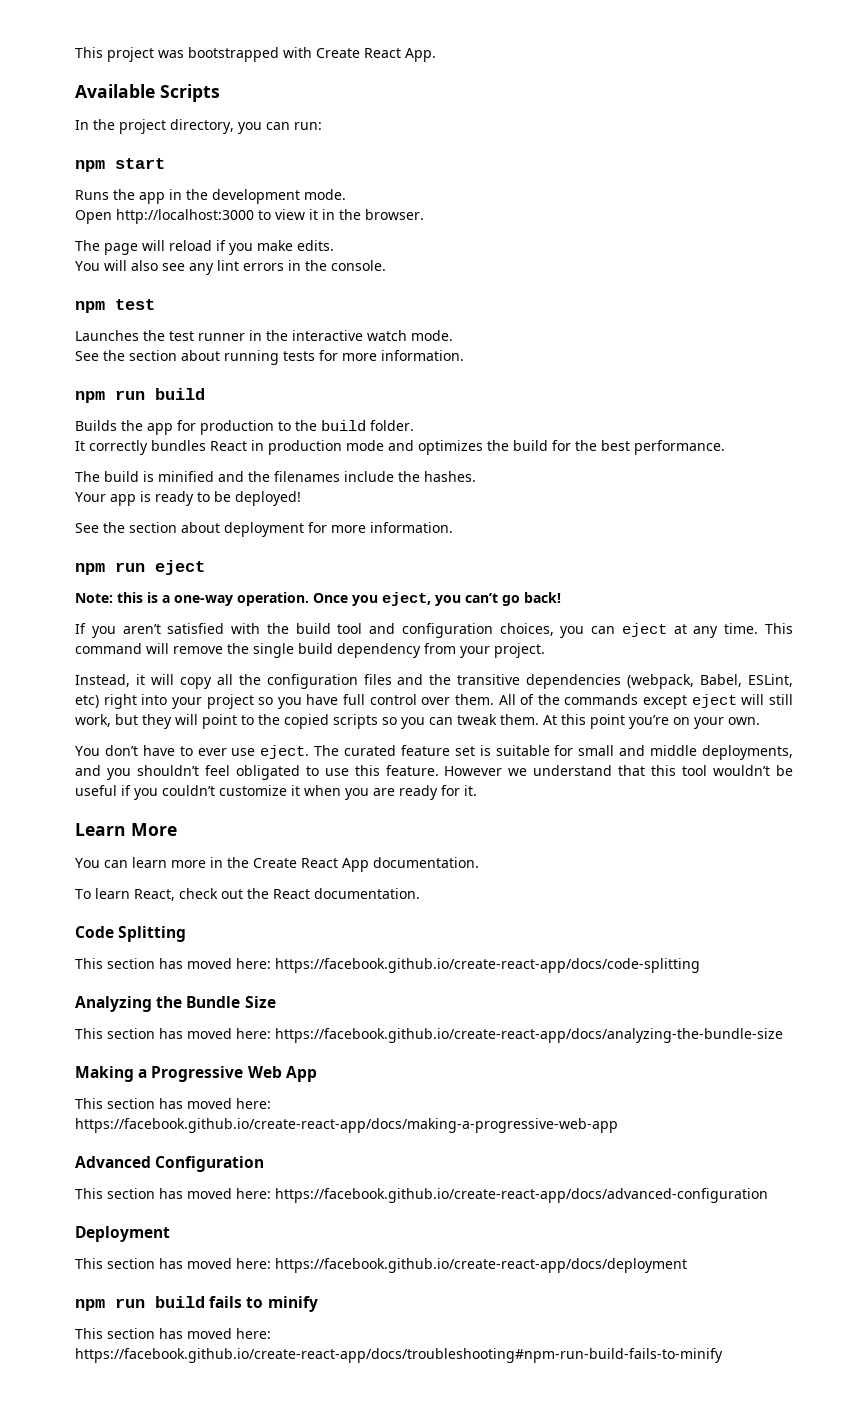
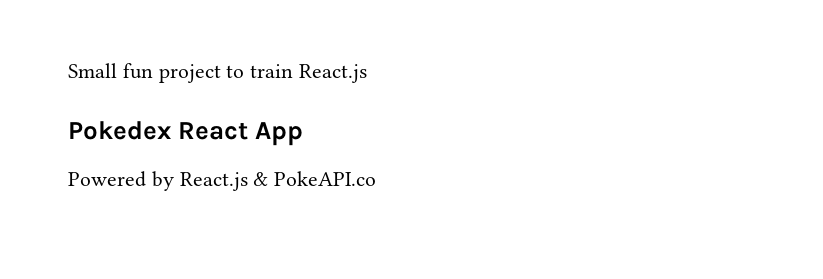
[75,47,436,62] [75,84,220,102] [75,119,322,134] [75,158,165,172] [75,189,346,204] [75,209,424,224] [75,240,334,255] [75,260,386,275] [75,299,155,313] [75,330,453,341] [75,350,464,365] [75,388,205,403] [75,420,414,435] [75,440,725,455] [75,471,476,482] [75,491,301,506] [75,522,453,537] [75,560,205,575] [75,592,561,606] [75,623,793,638] [75,643,545,658] [75,674,794,689] [75,694,794,709] [75,714,760,729] [75,745,793,760] [75,765,793,780] [75,785,477,800] [75,823,177,836] [75,857,479,872] [75,888,420,901] [75,926,187,942] [75,958,700,973] [75,996,276,1012] [75,1028,783,1043] [75,1066,317,1082] [75,1098,271,1109] [75,1118,618,1133] [75,1156,265,1172] [75,1188,768,1203] [75,1226,170,1242] [75,1258,687,1273] [75,1296,318,1312] [75,1328,271,1339] [75,1348,723,1363] This project was bootstrapped with Create React App. // Available Scripts // In the project directory, you can run: // npm start // Runs the app in the development mode. // Open http://localhost:3000 to view it in the browser. // The page will reload if you make edits. // You will also see any lint errors in the console. // npm test // Launches the test runner in the interactive watch mode. // See the section about running tests for more information. // npm run build // Builds the app for production to the build folder. // It correctly bundles React in production mode and optimizes the build for the best performance. // The build is minified and the filenames include the hashes. // Your app is ready to be deployed! // See the section about deployment for more information. // npm run eject // Note: this is a one-way operation. Once you eject, you can’t go back! // If you aren’t satisfied with the build tool and configuration choices, you can eject at any time. This command will remove the single build dependency from your project. // Instead, it will copy all the configuration files and the transitive dependencies (webpack, Babel, ESLint, etc) right into your project so you have full control over them. All of the commands except eject will still work, but they will point to the copied scripts so you can tweak them. At this point you’re on your own. // You don’t have to ever use eject. The curated feature set is suitable for small and middle deployments, and you shouldn’t feel obligated to use this feature. However we understand that this tool wouldn’t be useful if you couldn’t customize it when you are ready for it. // Learn More // You can learn more in the Create React App documentation. // To learn React, check out the React documentation. // Code Splitting // This section has moved here: https://facebook.github.io/create-react-app/docs/code-splitting // Analyzing the Bundle Size // This section has moved here: https://facebook.github.io/create-react-app/docs/analyzing-the-bundle-size // Making a Progressive Web App // This section has moved here: https://facebook.github.io/create-react-app/docs/making-a-progressive-web-app // Advanced Configuration // This section has moved here: https://facebook.github.io/create-react-app/docs/advanced-configuration // Deployment // This section has moved here: https://facebook.github.io/create-react-app/docs/deployment // npm run build fails to minify // This section has moved here: https://facebook.github.io/create-react-app/docs/troubleshooting#npm-run-build-fails-to-minify -> [68,63,368,83] [68,121,304,146] [68,171,377,191] Small fun project to train React.js // Pokedex React App // Powered by React.js & PokeAPI.co

